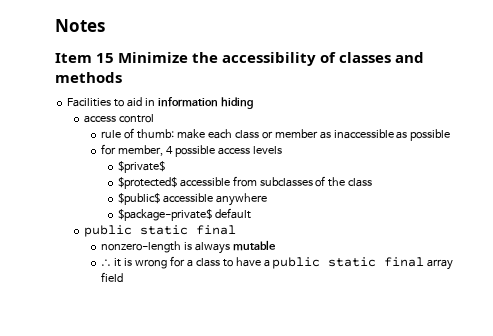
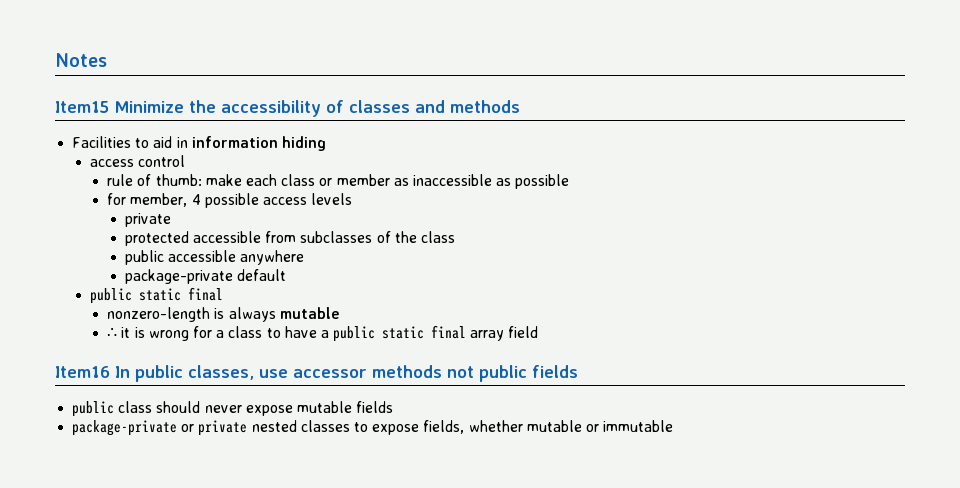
[55,53,115,63] Item 15 -> [55,101,109,113] Item15
[117,161,165,173] [117,177,177,189] $private$ // $protected$ -> [124,213,171,227] [124,231,189,246] private // protected
[117,193,160,205] $public$ -> [124,250,164,265] public
[117,209,212,221] $package-private$ -> [124,269,233,284] package-private
(123, 277) none -> [55,365,578,382] [72,401,394,417] [72,420,674,436] // Item16 In public classes, use accessor methods not public fields // public class should never expose mutable fields // package-private or private nested classes to expose fields, whether mutable or immutable

